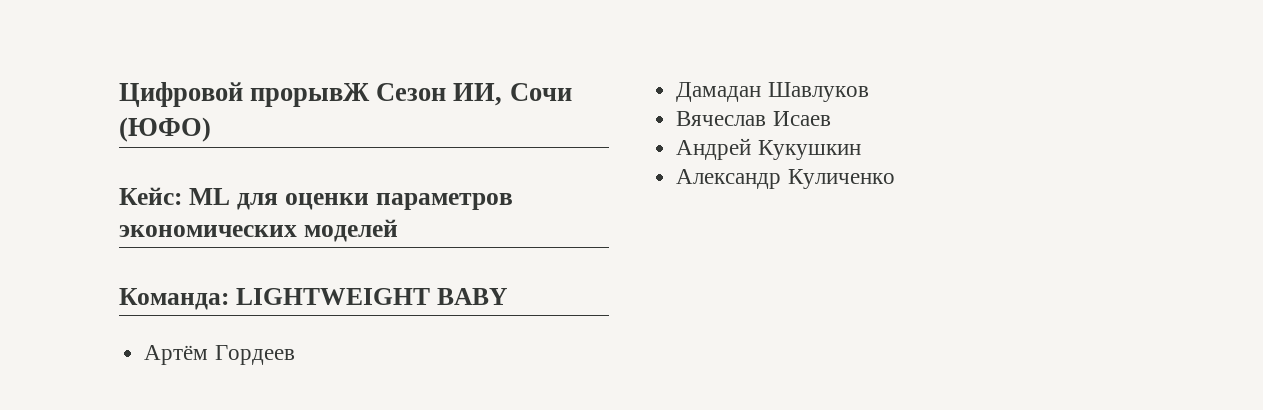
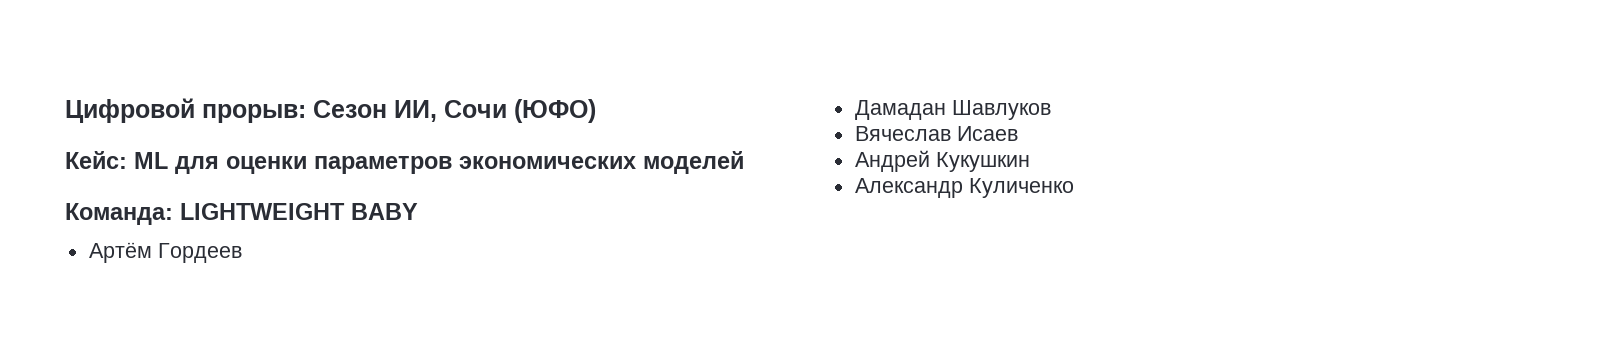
[250,83,371,107] прорывЖ -> [202,104,306,123] прорыв:

